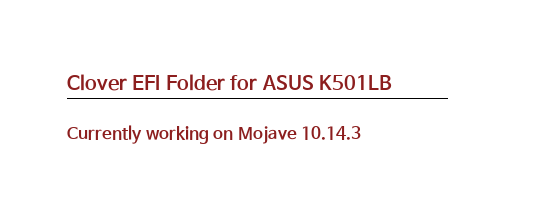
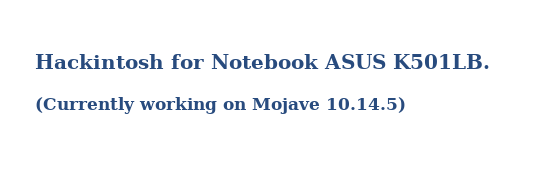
[67,74,392,91] [67,125,142,144] Clover EFI Folder for ASUS K501LB // Currently -> [35,54,490,69] [35,97,135,114] Hackintosh for Notebook ASUS K501LB. // (Currently
[301,126,362,140] 10.14.3 -> [326,97,406,113] 10.14.5)

